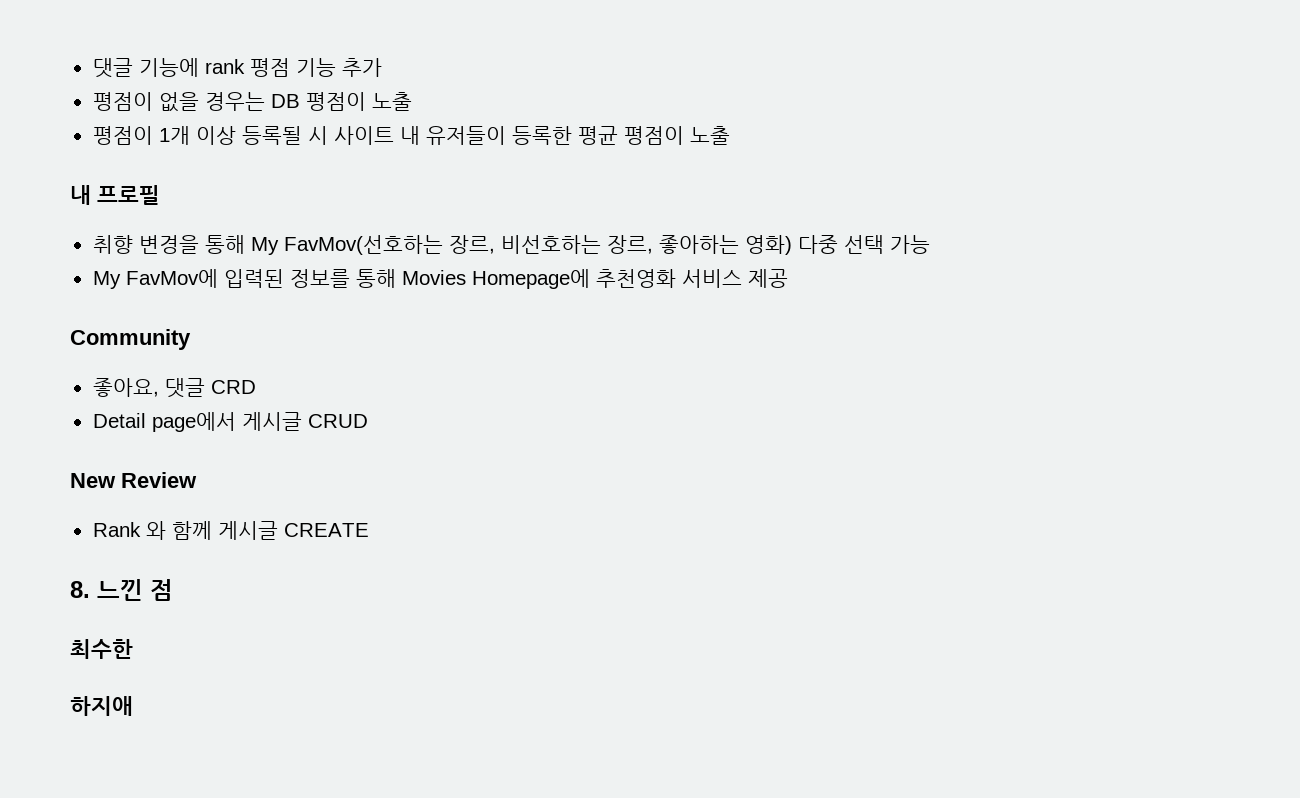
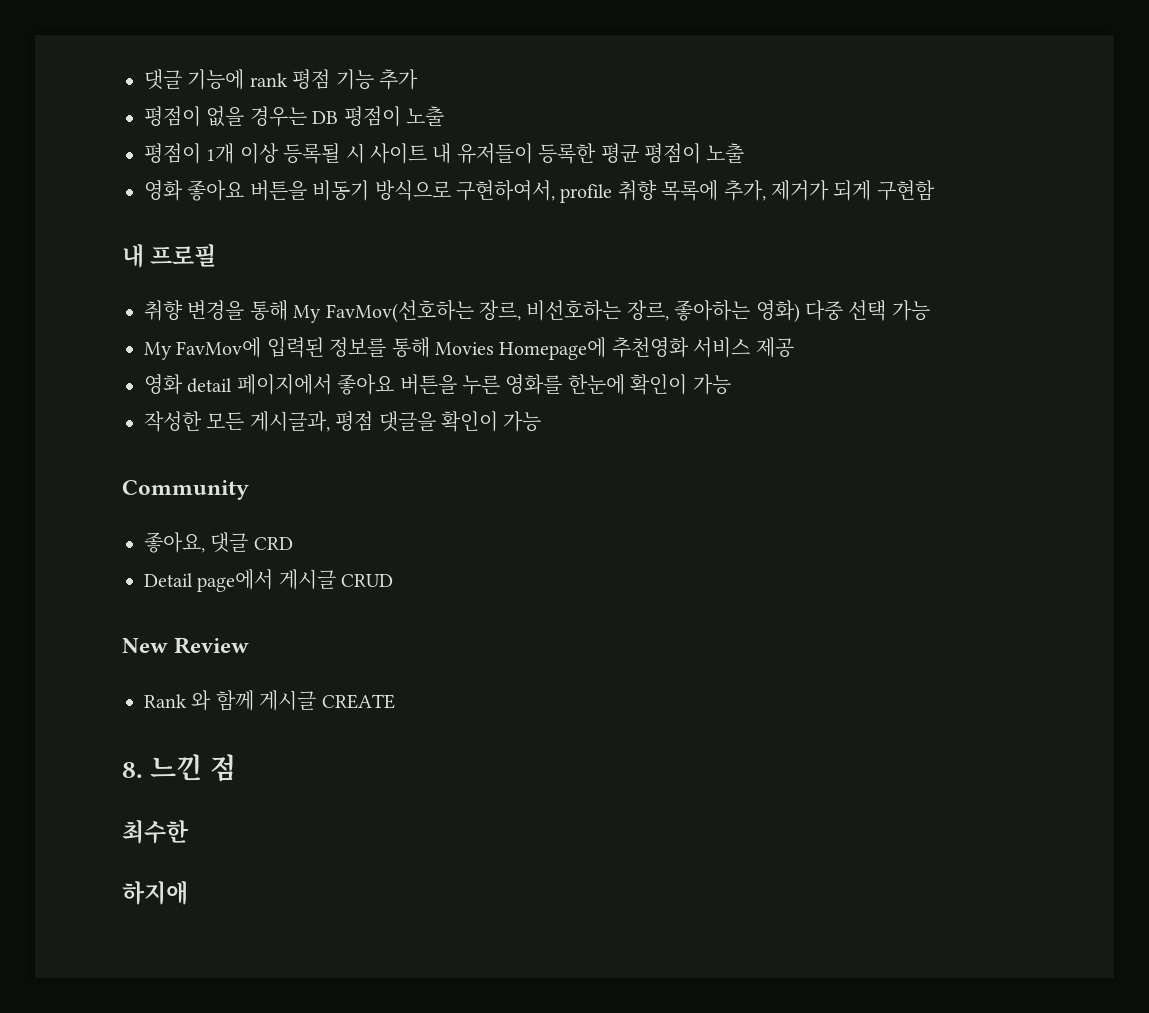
(730, 135) none -> [144,180,935,203] // 영화 좋아요 버튼을 비동기 방식으로 구현하여서, profile 취향 목록에 추가, 제거가 되게 구현함
(788, 278) none -> [144,374,731,395] [144,411,542,432] // 영화 detail 페이지에서 좋아요 버튼을 누른 영화를 한눈에 확인이 가능 // 작성한 모든 게시글과, 평점 댓글을 확인이 가능

